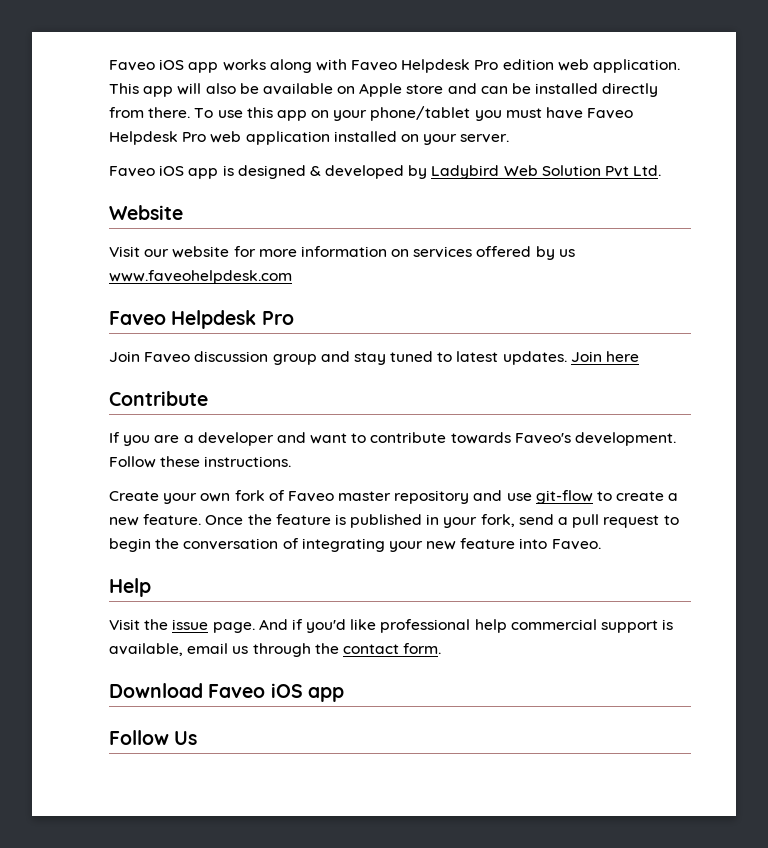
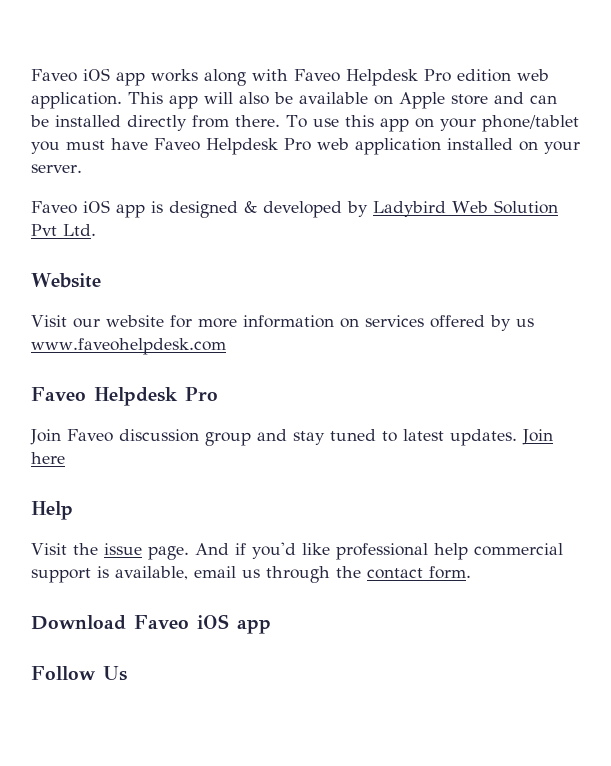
[109,391,208,406] [109,432,677,446] [109,456,292,468] [109,490,679,504] [109,514,679,528] [109,538,601,552] // Contribute // If you are a developer and want to contribute towards Faveo's development. Follow these instructions. // Create your own fork of Faveo master repository and use git-flow to create a new feature. Once the feature is published in your fork, send a pull request to begin the conversation of integrating your new feature into Faveo. -> (65, 458) none

